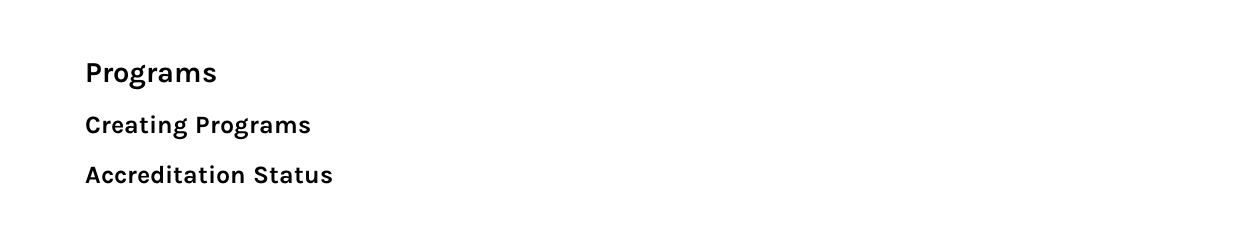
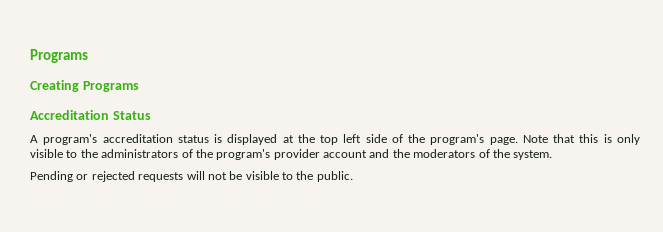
(333, 175) none -> [30,134,640,145] [30,149,553,160] [30,171,353,182] // A program's accreditation status is displayed at the top left side of the program's page. Note that this is only visible to the administrators of the program's provider account and the moderators of the system. // Pending or rejected requests will not be visible to the public.

